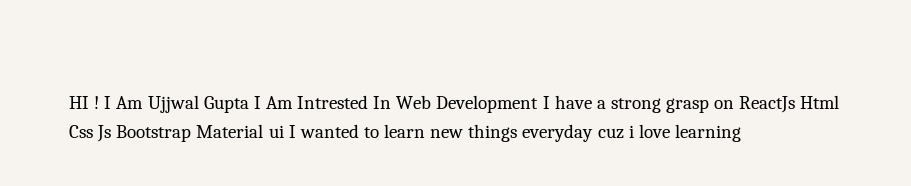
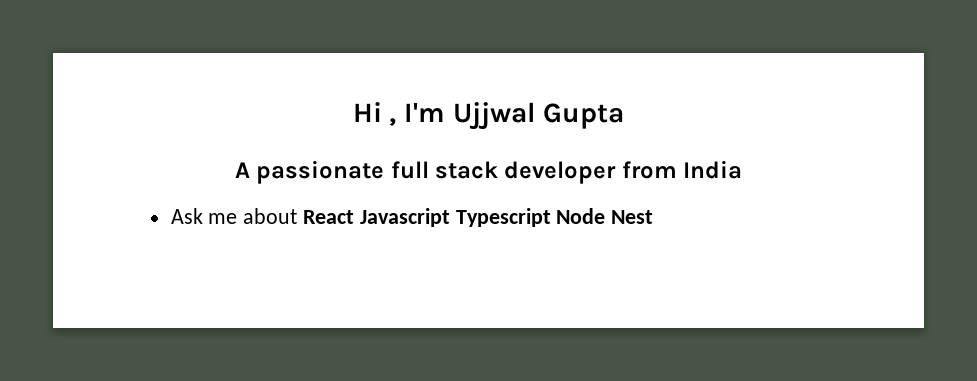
[69,95,840,113] [69,124,741,142] HI ! I Am Ujjwal Gupta I Am Intrested In Web Development I have a strong grasp on ReactJs Html Css Js Bootstrap Material ui I wanted to learn new things everyday cuz i love learning -> [352,102,625,130] [234,160,743,184] [170,208,654,227] Hi , I'm Ujjwal Gupta // A passionate full stack developer from India // Ask me about React Javascript Typescript Node Nest

